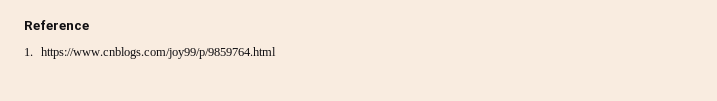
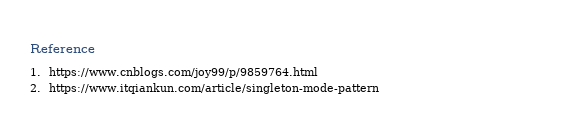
(276, 53) none -> [30,83,379,94] // 2. https://www.itqiankun.com/article/singleton-mode-pattern

